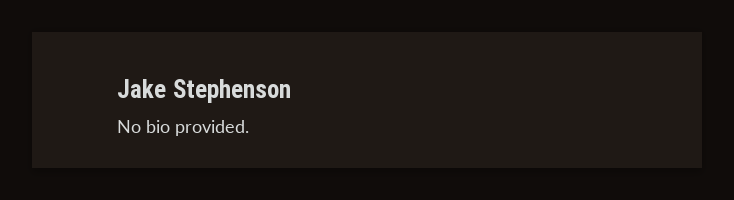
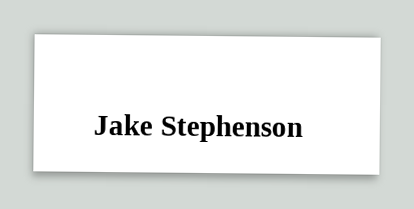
[117,120,249,136] // No bio provided. -> (303, 128) none

